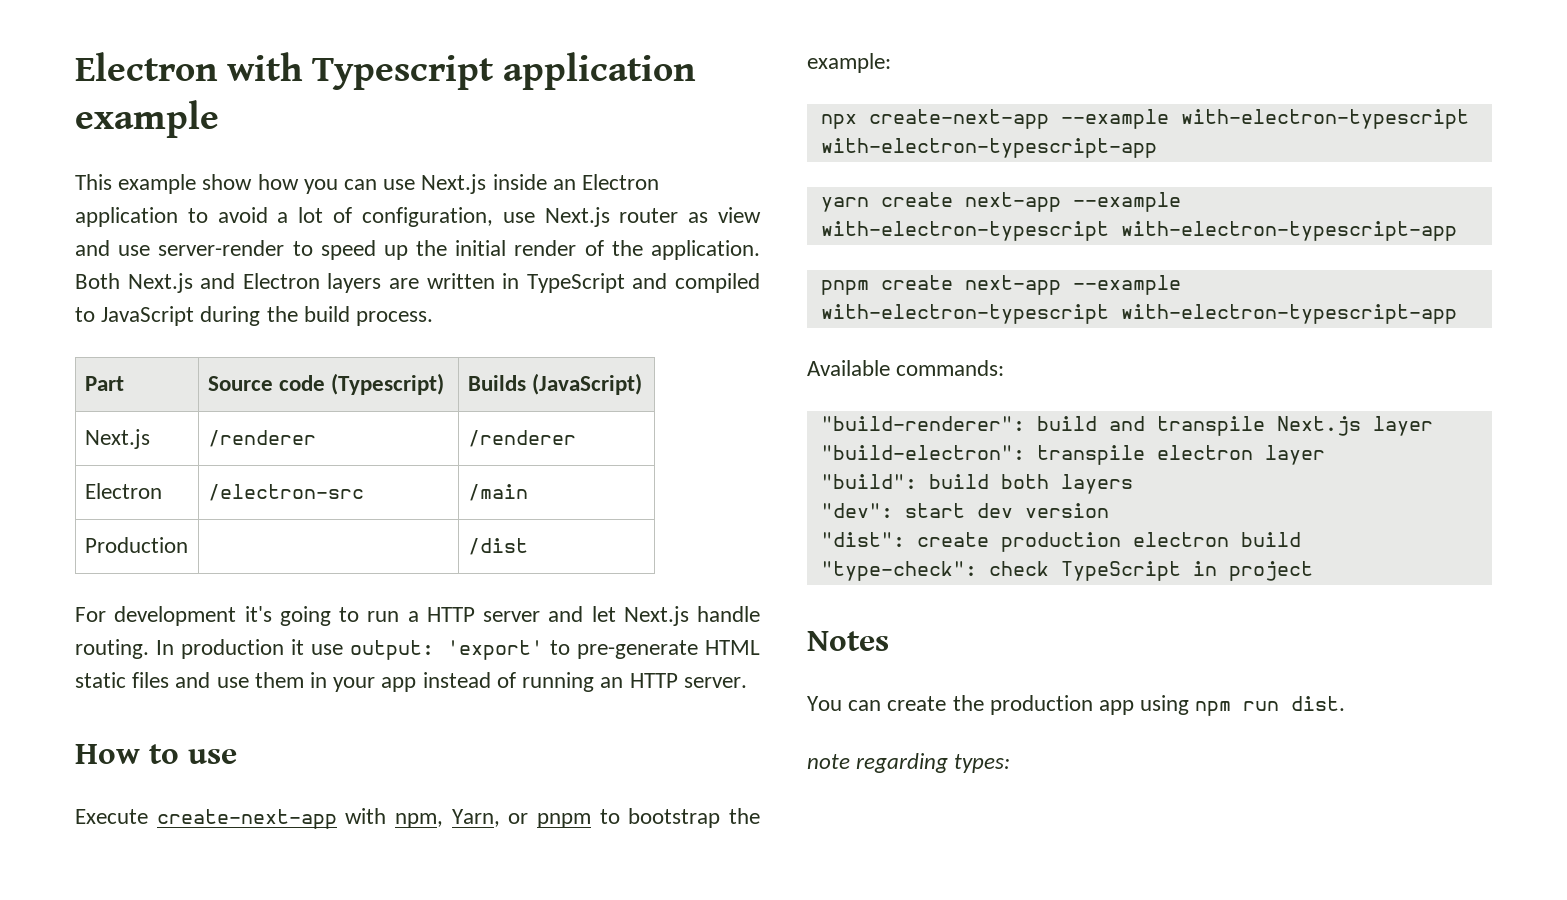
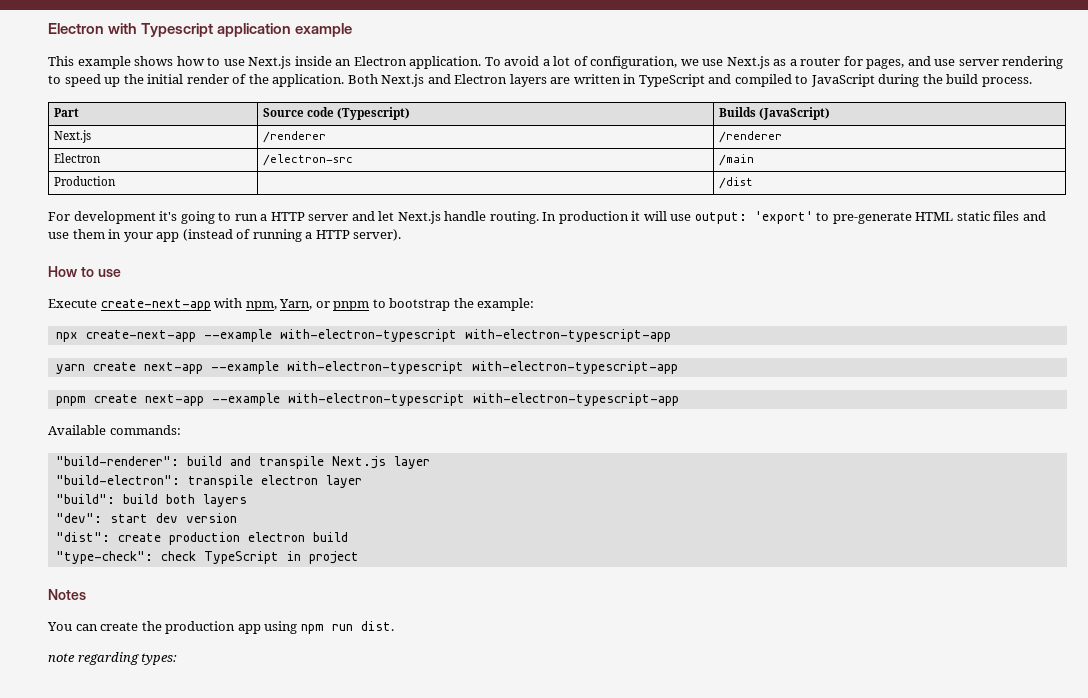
[202,174,378,194] show how you can -> [134,56,221,66] shows how to
[75,207,208,227] application to -> [409,56,501,69] application. To
[502,207,761,227] [75,240,285,256] use Next.js router as view and use server-render -> [680,56,1064,69] we use Next.js as a router for pages, and use server rendering
(304, 647) none -> [643,211,667,221] will
[422,672,491,688] instead -> [182,229,233,241] (instead
[600,673,747,688] an HTTP server. -> [305,229,402,241] a HTTP server).

